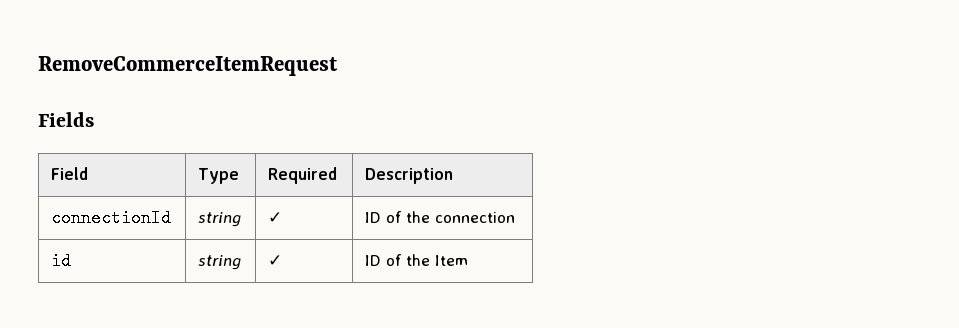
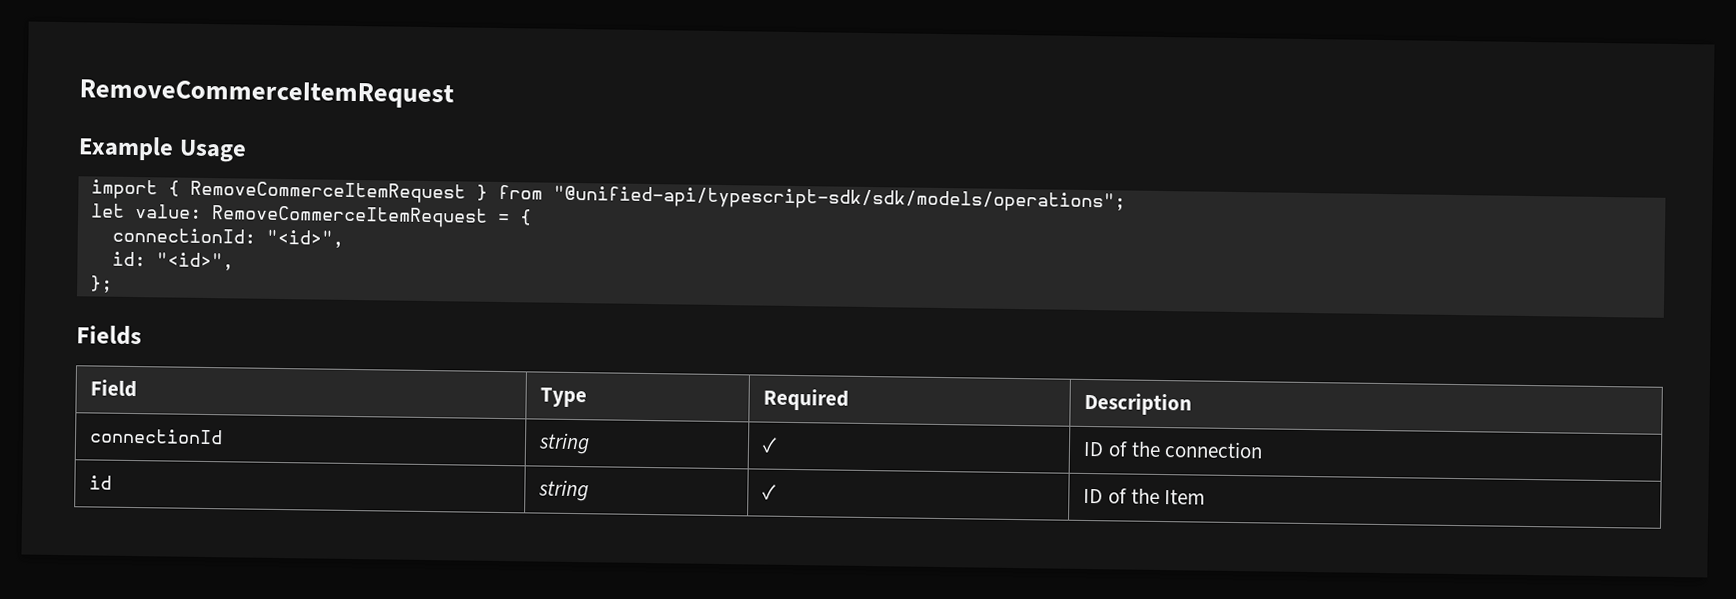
[38,56,338,76] RemoveCommerceItemRequest -> [79,79,454,109] [78,136,247,163] [90,179,1126,213] [90,203,532,228] [111,227,344,248] [111,251,234,271] [89,275,113,293] RemoveCommerceItemRequest // Example Usage // import { RemoveCommerceItemRequest } from "@unified-api/typescript-sdk/sdk/models/operations"; // let value: RemoveCommerceItemRequest = { // connectionId: "<id>", // id: "<id>", // };

